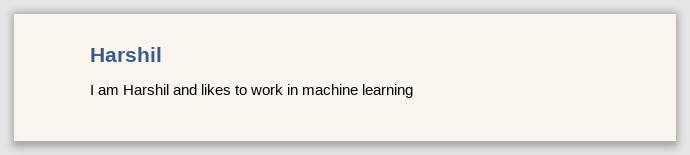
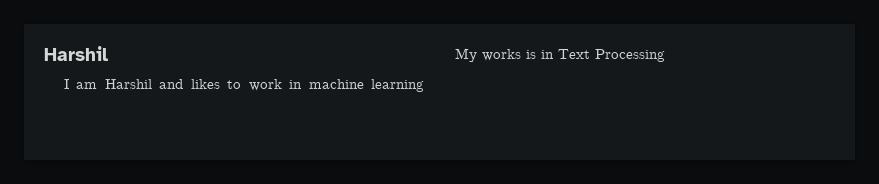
(414, 91) none -> [455,48,665,62] My works is in Text Processing

